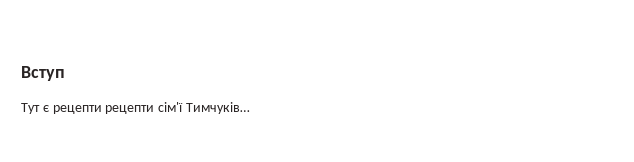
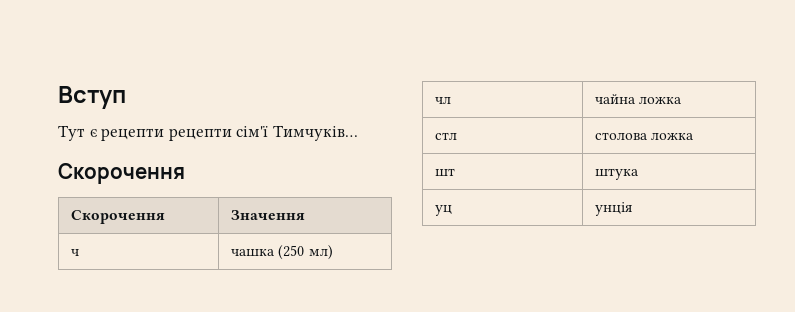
(250, 108) none -> [58,163,185,184] [71,210,166,224] [231,210,306,220] [71,249,80,256] [231,245,333,260] [435,97,452,104] [595,94,683,104] [435,132,458,140] [595,132,695,140] [435,168,456,177] [595,168,640,180] [435,205,453,216] [595,202,633,216] // Скорочення // Скорочення | Значення // ч | чашка (250 мл) // чл | чайна ложка // стл | столова ложка // шт | штука // уц | унція

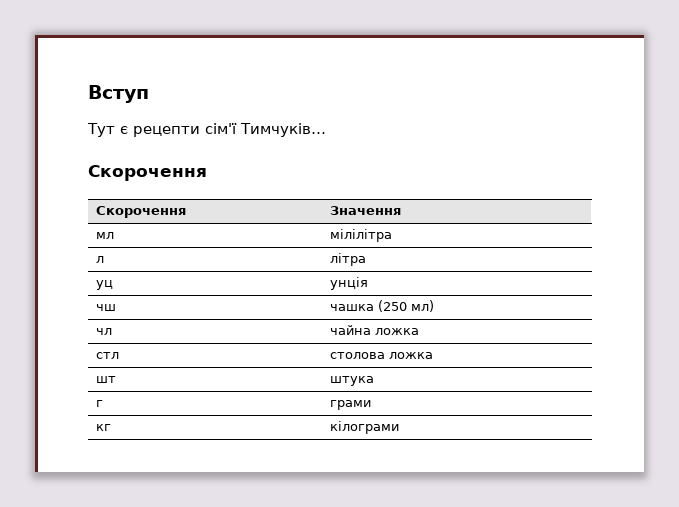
[168,128,232,141] рецепти -> (200, 131) none
[71,249,80,256] ч -> [95,232,114,239] [329,229,392,242] [95,256,104,263] [329,253,366,266] [95,280,113,290] [329,277,368,290] [95,304,116,311] мл | мілілітра // л | літра // уц | унція // чш
[435,205,453,216] [595,202,633,216] уц | унція -> [95,400,103,407] [329,400,371,410] [95,424,111,431] [329,421,399,434] г | грами // кг | кілограми

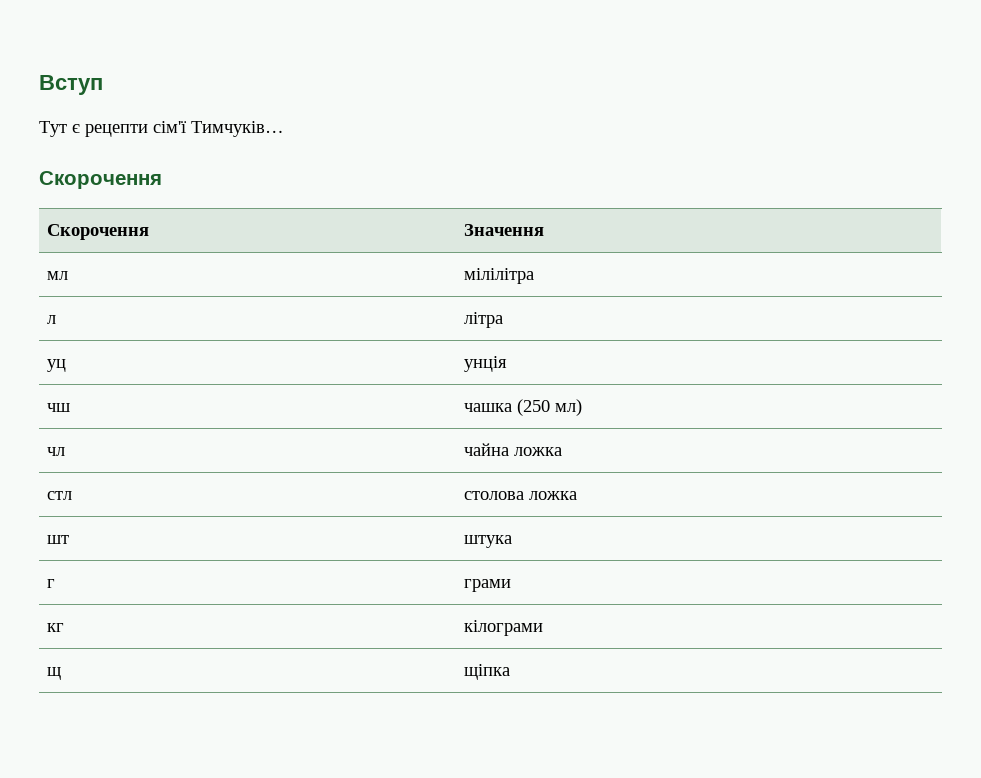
(399, 427) none -> [47,667,62,680] [464,664,511,680] // щ | щіпка

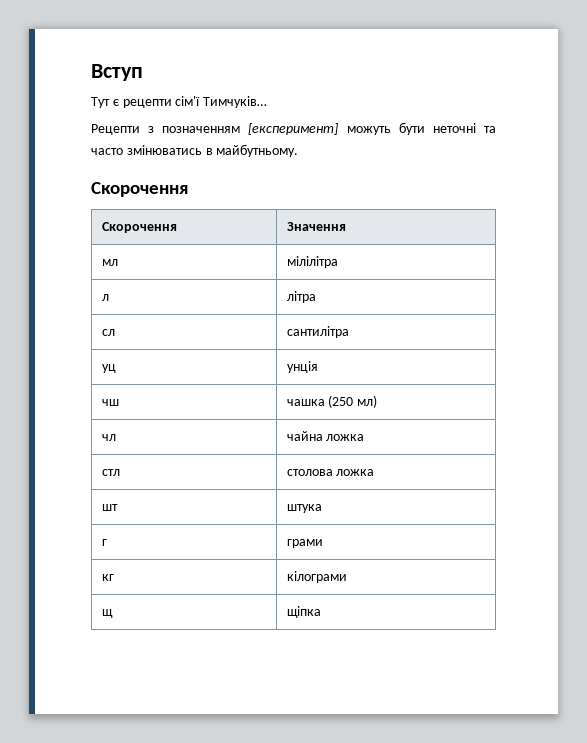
(284, 129) none -> [91,122,496,135] [91,144,299,157] // Рецепти з позначенням [експеримент] можуть бути неточні та часто змінюватись в майбутньому.
(504, 320) none -> [101,329,115,336] [286,326,349,338] // сл | сантилітра

